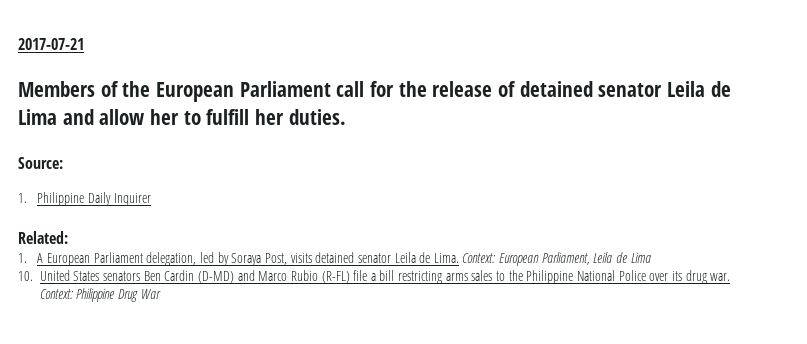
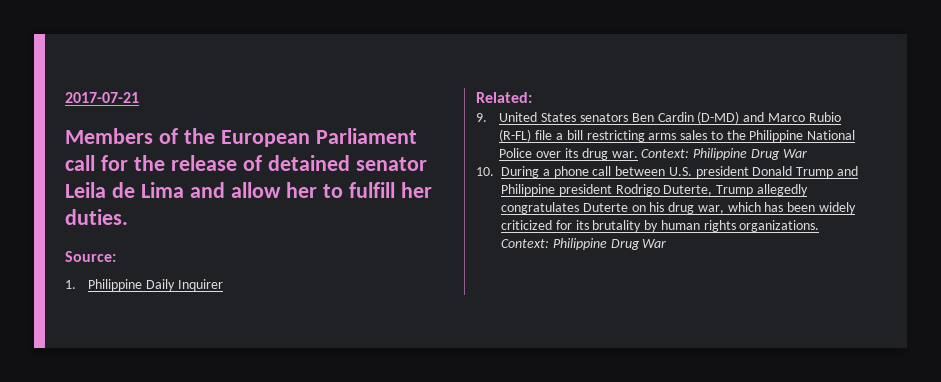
[18,252,651,266] [18,271,33,281] 1. A European Parliament delegation, led by Soraya Post, visits detained senator Leila de Lima. Context: European Parliament, Leila de Lima // 10. -> [476,113,487,122] 9.
(161, 294) none -> [476,166,859,178] [501,184,808,196] [501,202,857,214] [501,220,820,232] [501,238,667,250] // 10. During a phone call between U.S. president Donald Trump and Philippine president Rodrigo Duterte, Trump allegedly congratulates Duterte on his drug war, which has been widely criticized for its brutality by human rights organizations. Context: Philippine Drug War

